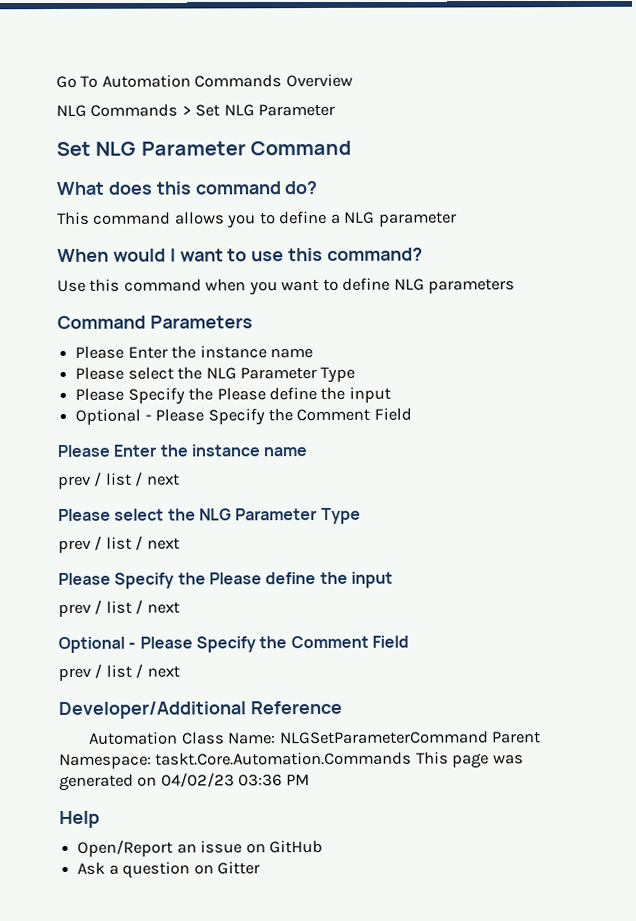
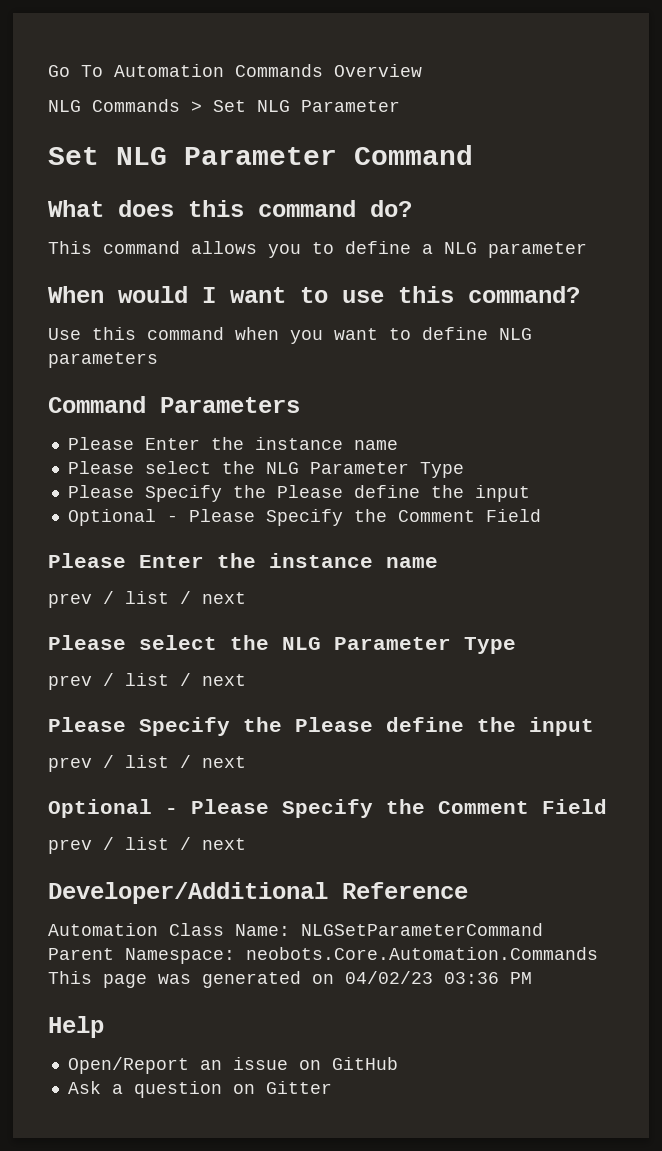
[155,751,413,766] taskt.Core.Automation.Commands -> [246,947,598,960] neobots.Core.Automation.Commands

